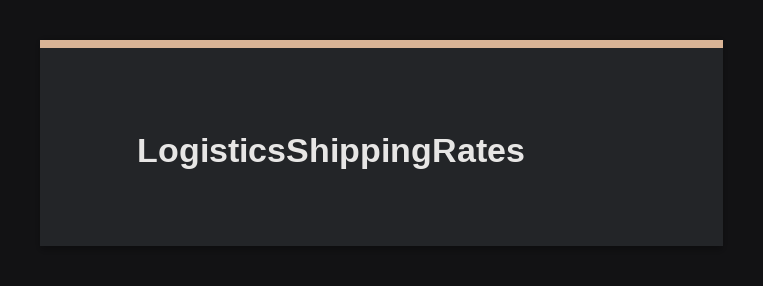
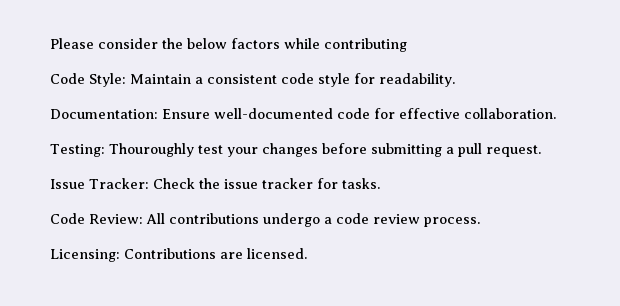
[137,138,525,169] LogisticsShippingRates -> [50,38,407,52] [50,73,455,87] [50,108,556,119] [50,143,541,157] [50,178,380,189] [50,213,480,227] [50,248,307,262] Please consider the below factors while contributing // Code Style: Maintain a consistent code style for readability. // Documentation: Ensure well-documented code for effective collaboration. // Testing: Thouroughly test your changes before submitting a pull request. // Issue Tracker: Check the issue tracker for tasks. // Code Review: All contributions undergo a code review process. // Licensing: Contributions are licensed.

